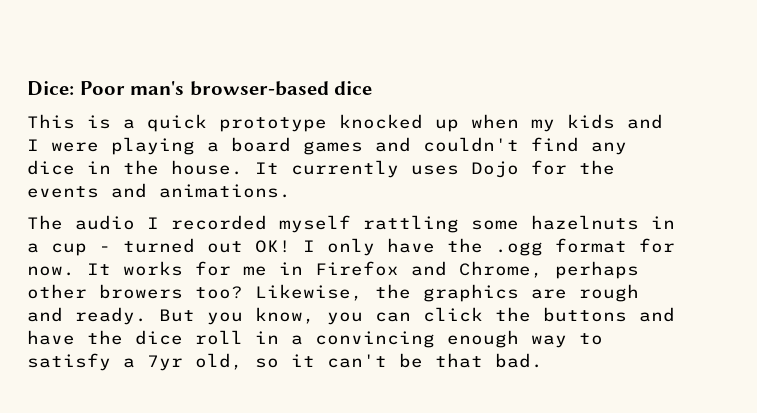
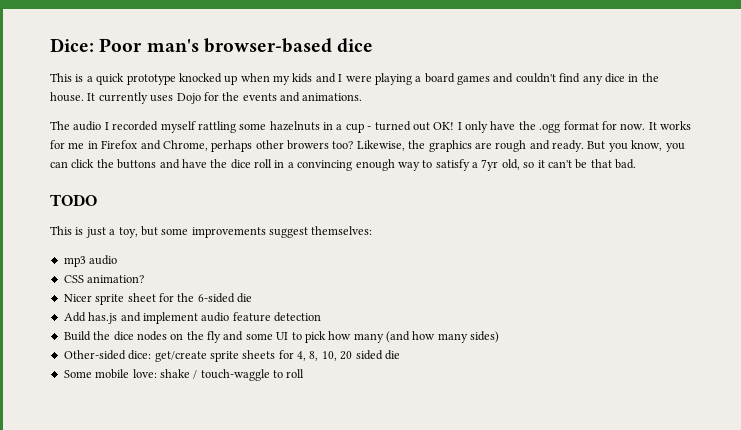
(543, 360) none -> [50,194,97,206] [50,226,373,238] [63,255,118,267] [63,275,145,283] [63,293,252,305] [63,312,321,324] [63,331,500,343] [63,350,400,362] [63,369,305,381] // TODO // This is just a toy, but some improvements suggest themselves: // mp3 audio // CSS animation? // Nicer sprite sheet for the 6-sided die // Add has.js and implement audio feature detection // Build the dice nodes on the fly and some UI to pick how many (and how many sides) // Other-sided dice: get/create sprite sheets for 4, 8, 10, 20 sided die // Some mobile love: shake / touch-waggle to roll

